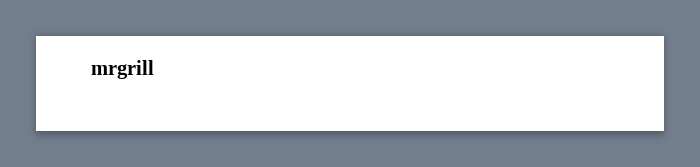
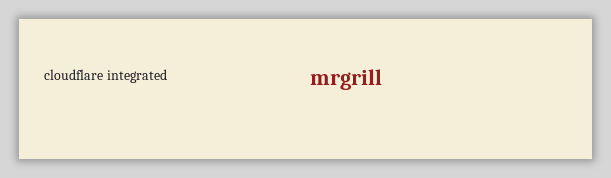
(91, 69) none -> [44,69,167,83] cloudflare integrated //

